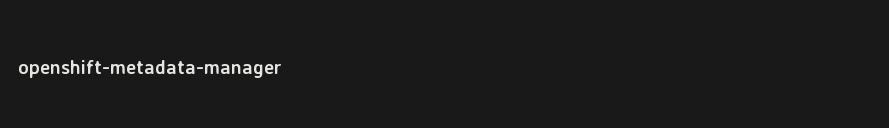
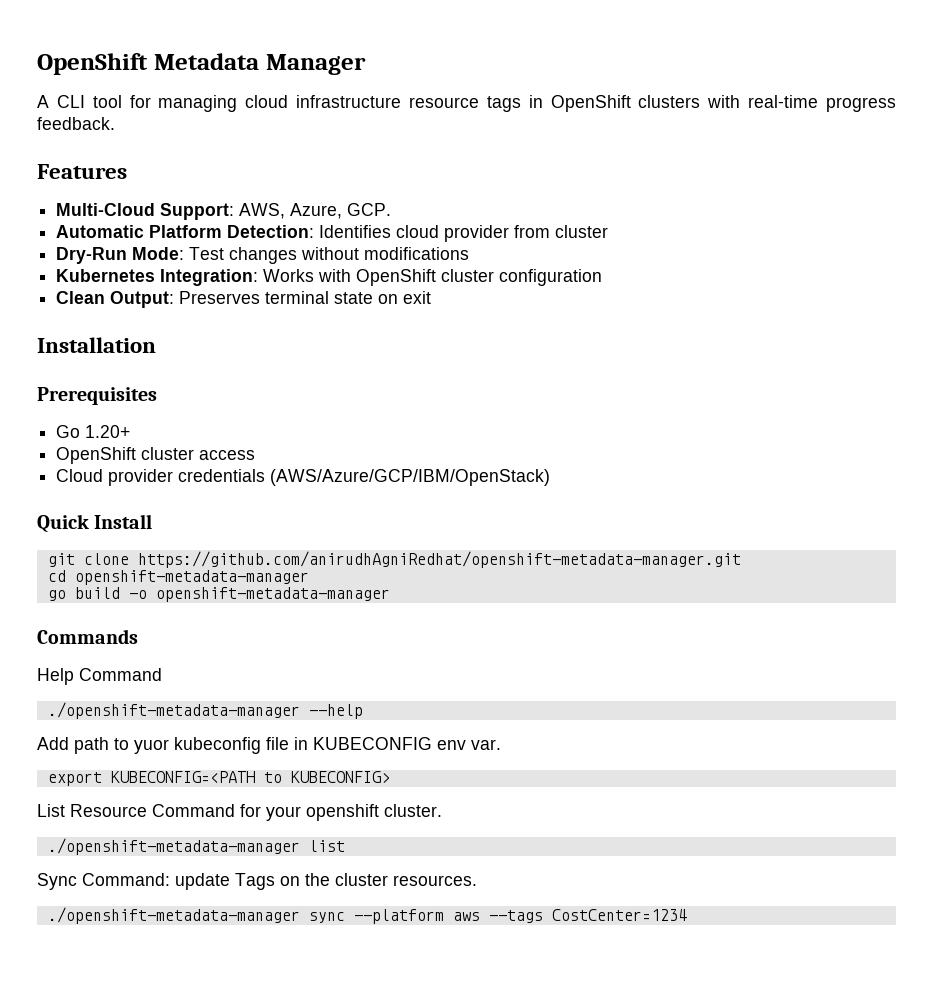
[18,60,282,78] openshift-metadata-manager -> [37,53,366,75] [37,95,897,112] [37,117,115,130] [37,164,127,179] [56,203,392,220] [56,225,609,242] [56,247,470,264] [56,269,603,286] [56,291,432,308] [37,337,156,353] [37,387,157,405] [56,425,131,438] [56,447,256,464] [56,469,551,486] [37,514,153,533] [47,551,741,568] [47,570,309,585] [47,587,390,602] [37,629,138,644] [37,668,162,685] [47,702,363,719] [37,737,501,754] [47,771,390,786] [37,804,442,821] [47,838,345,855] [37,873,477,890] [47,907,687,924] OpenShift Metadata Manager // A CLI tool for managing cloud infrastructure resource tags in OpenShift clusters with real-time progress feedback. // Features // Multi-Cloud Support: AWS, Azure, GCP. // Automatic Platform Detection: Identifies cloud provider from cluster // Dry-Run Mode: Test changes without modifications // Kubernetes Integration: Works with OpenShift cluster configuration // Clean Output: Preserves terminal state on exit // Installation // Prerequisites // Go 1.20+ // OpenShift cluster access // Cloud provider credentials (AWS/Azure/GCP/IBM/OpenStack) // Quick Install // git clone https://github.com/anirudhAgniRedhat/openshift-metadata-manager.git // cd openshift-metadata-manager // go build -o openshift-metadata-manager // Commands // Help Command // ./openshift-metadata-manager --help // Add path to yuor kubeconfig file in KUBECONFIG env var. // export KUBECONFIG=<PATH to KUBECONFIG> // List Resource Command for your openshift cluster. // ./openshift-metadata-manager list // Sync Command: update Tags on the cluster resources. // ./openshift-metadata-manager sync --platform aws --tags CostCenter=1234

